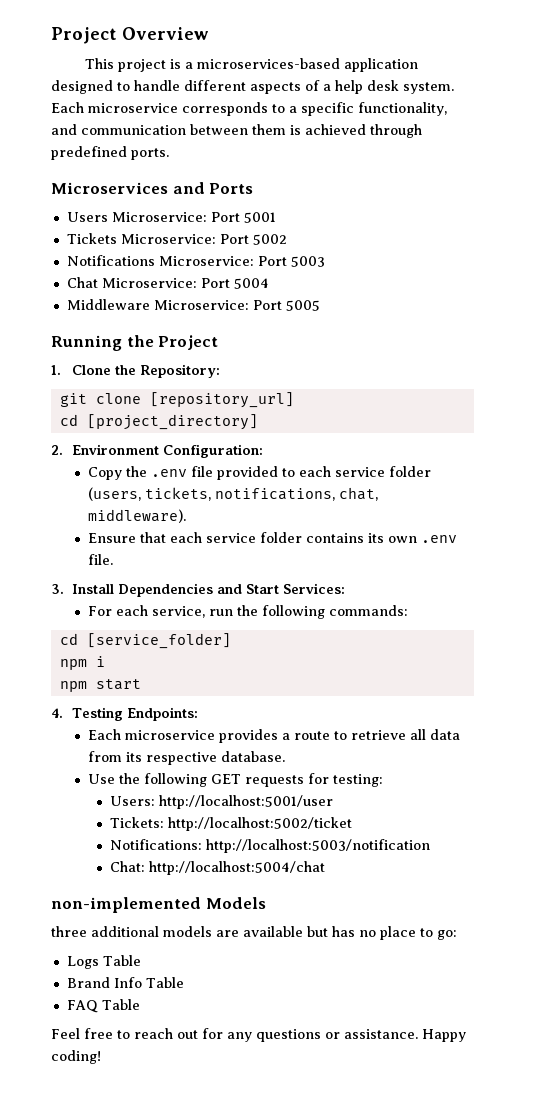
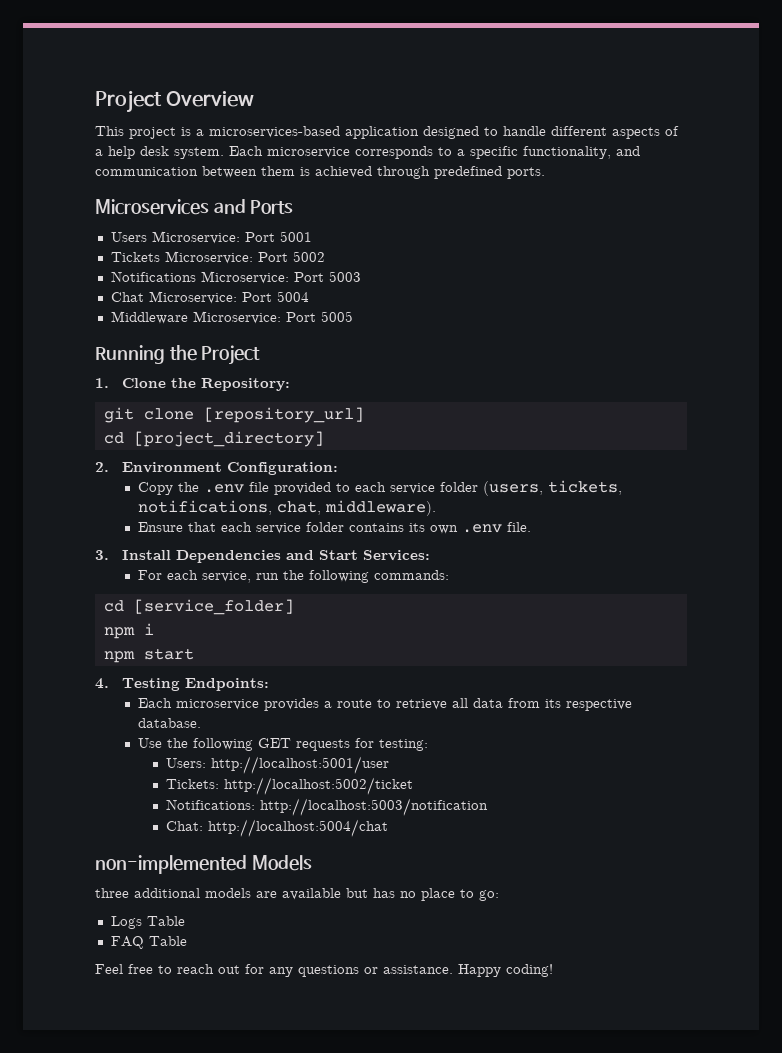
[66,977,184,988] // Brand Info Table -> (185, 921) none

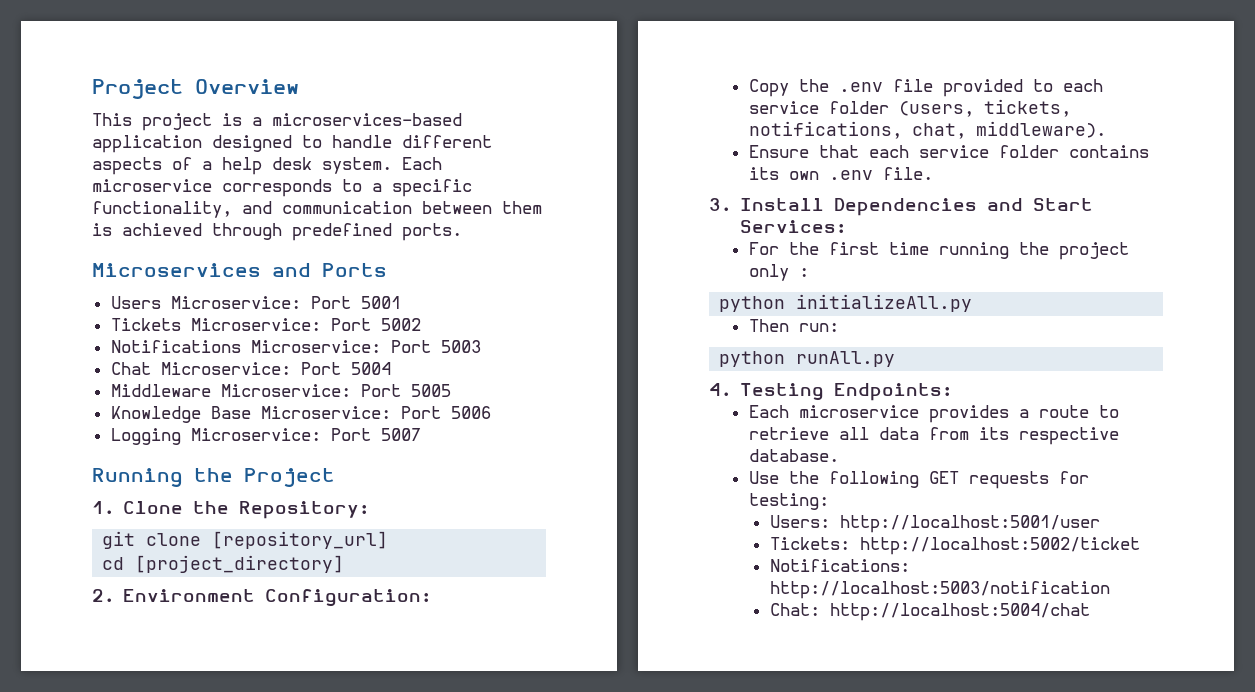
(353, 316) none -> [110,406,491,423] [110,428,421,445] // Knowledge Base Microservice: Port 5006 // Logging Microservice: Port 5007
[167,570,450,583] [103,599,294,615] [103,623,154,639] [103,648,194,663] each service, run the following commands: // cd [service_folder] // npm i // npm start -> [788,242,1129,260] [748,264,809,281] [719,294,973,312] [748,319,839,332] [719,351,896,367] the first time running the project only : // python initializeAll.py // Then run: // python runAll.py
[95,855,312,874] [95,888,499,901] [110,916,185,929] [110,936,187,949] [95,964,553,977] // non-implemented Models // three additional models are available but has no place to go: // Logs Table // FAQ Table // Feel free to reach out for any questions or assistance. Happy coding! -> (1090, 612) none

